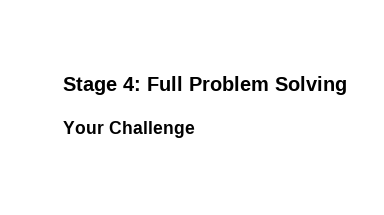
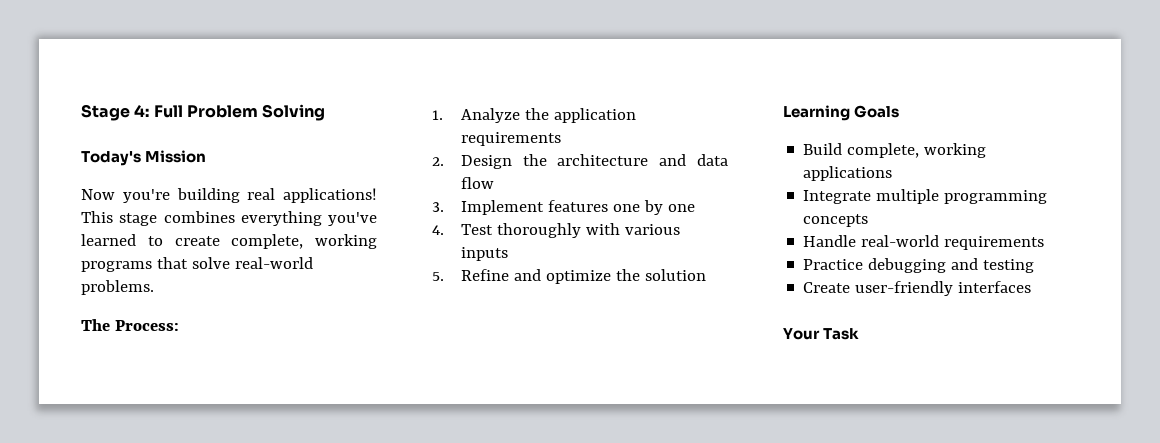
(347, 85) none -> [81,150,207,166] [81,188,377,203] [81,211,377,226] [81,234,377,249] [81,257,313,272] [81,280,154,295] [81,319,179,331] [432,108,636,123] [460,132,561,146] [432,154,728,169] [460,177,494,189] [432,200,695,215] [432,223,680,238] [460,247,508,261] [432,269,706,284] [783,105,900,121] [803,143,987,158] [803,166,893,181] [803,189,1048,204] [803,214,869,227] [803,235,1045,250] [803,258,1035,273] [803,281,1032,296] // Today's Mission // Now you're building real applications! This stage combines everything you've learned to create complete, working programs that solve real-world problems. // The Process: // 1. Analyze the application requirements // 2. Design the architecture and data flow // 3. Implement features one by one // 4. Test thoroughly with various inputs // 5. Refine and optimize the solution // Learning Goals // Build complete, working applications // Integrate multiple programming concepts // Handle real-world requirements // Practice debugging and testing // Create user-friendly interfaces
[109,121,195,138] Challenge -> [823,328,860,340] Task

